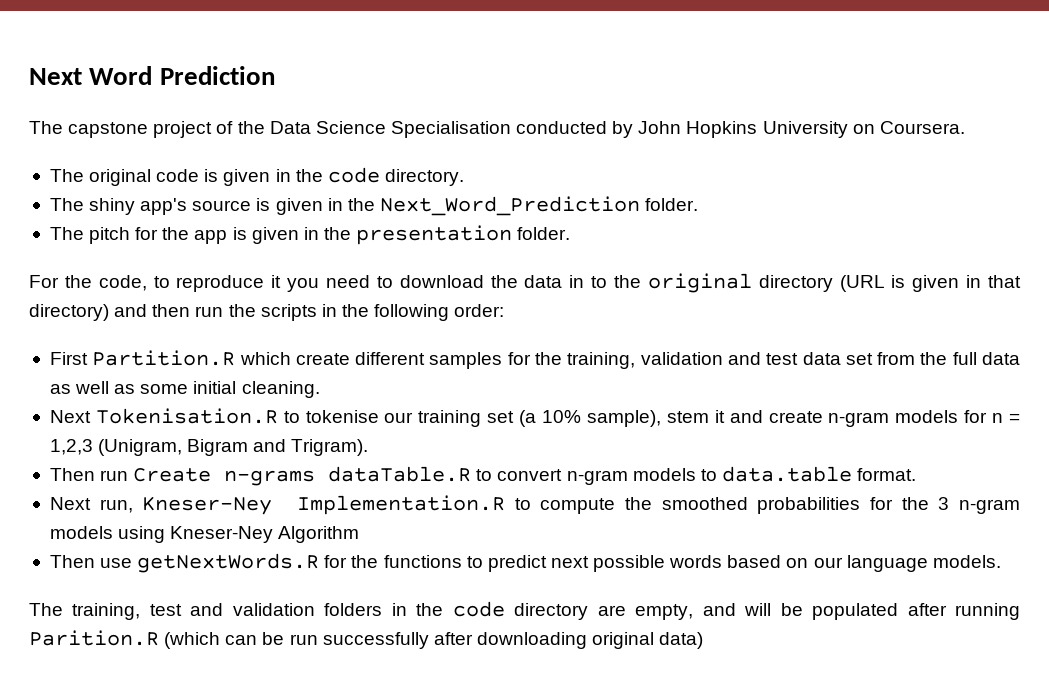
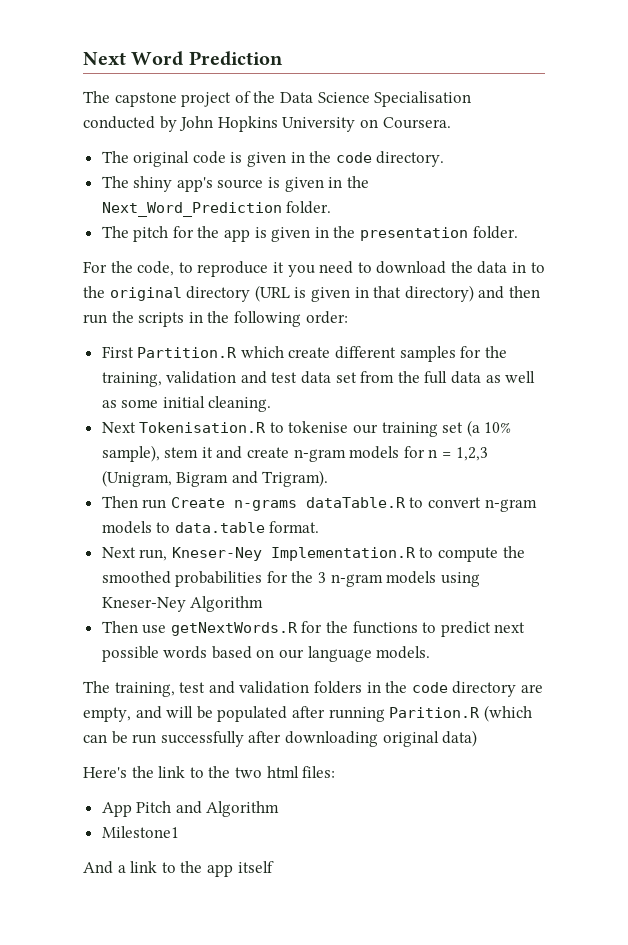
(704, 640) none -> [83,766,336,778] [101,801,280,817] [101,826,179,838] [83,861,274,877] // Here's the link to the two html files: // App Pitch and Algorithm // Milestone1 // And a link to the app itself

